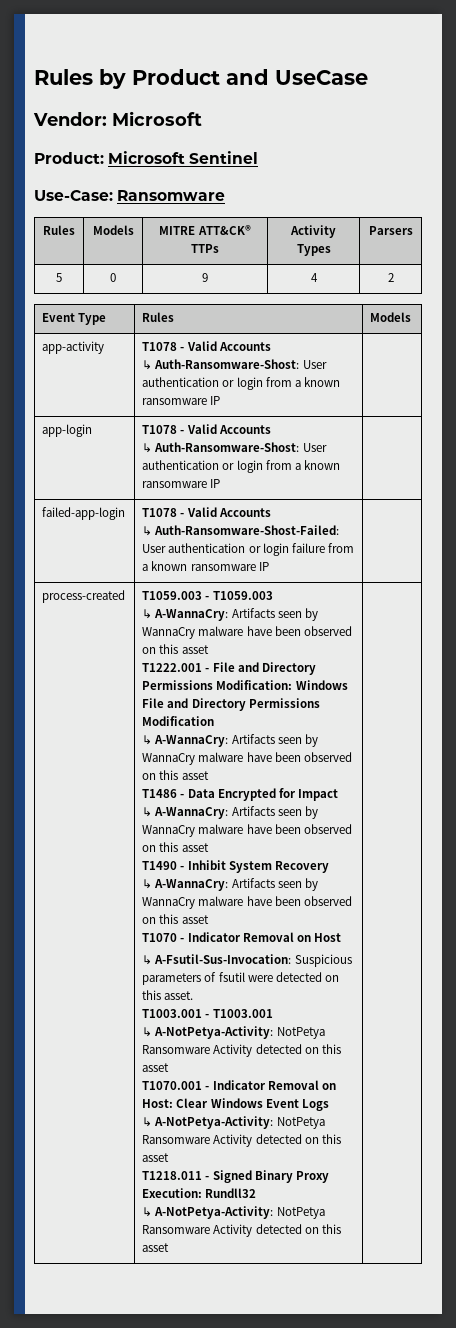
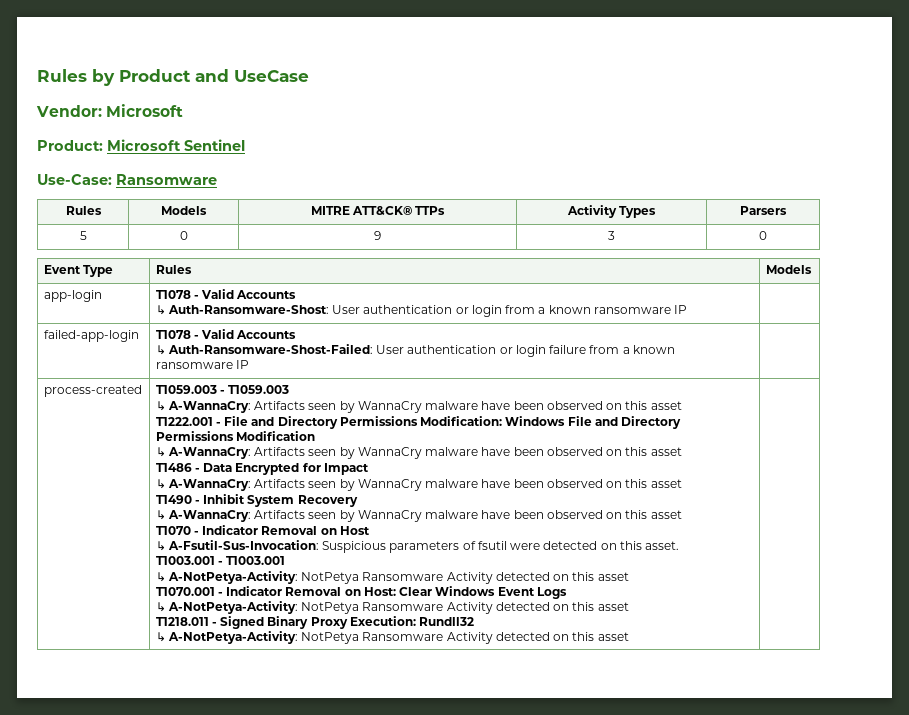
[310,273,318,282] [387,273,394,282] 4 | 2 -> [608,231,615,240] [759,231,767,240] 3 | 0
[42,341,105,354] [142,341,271,351] [142,359,327,370] [142,377,340,390] [142,396,221,405] // app-activity | T1078 - Valid Accounts // ↳ Auth-Ransomware-Shost: User authentication or login from a known ransomware IP | -> (812, 269) none

